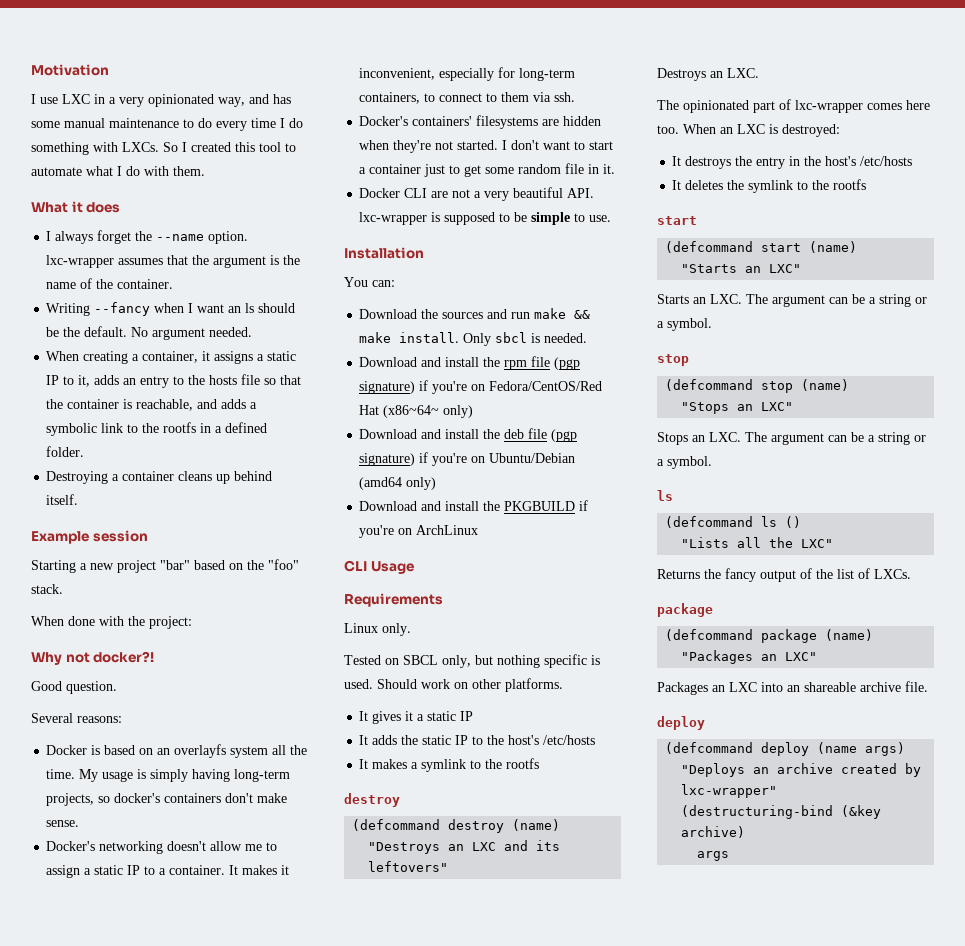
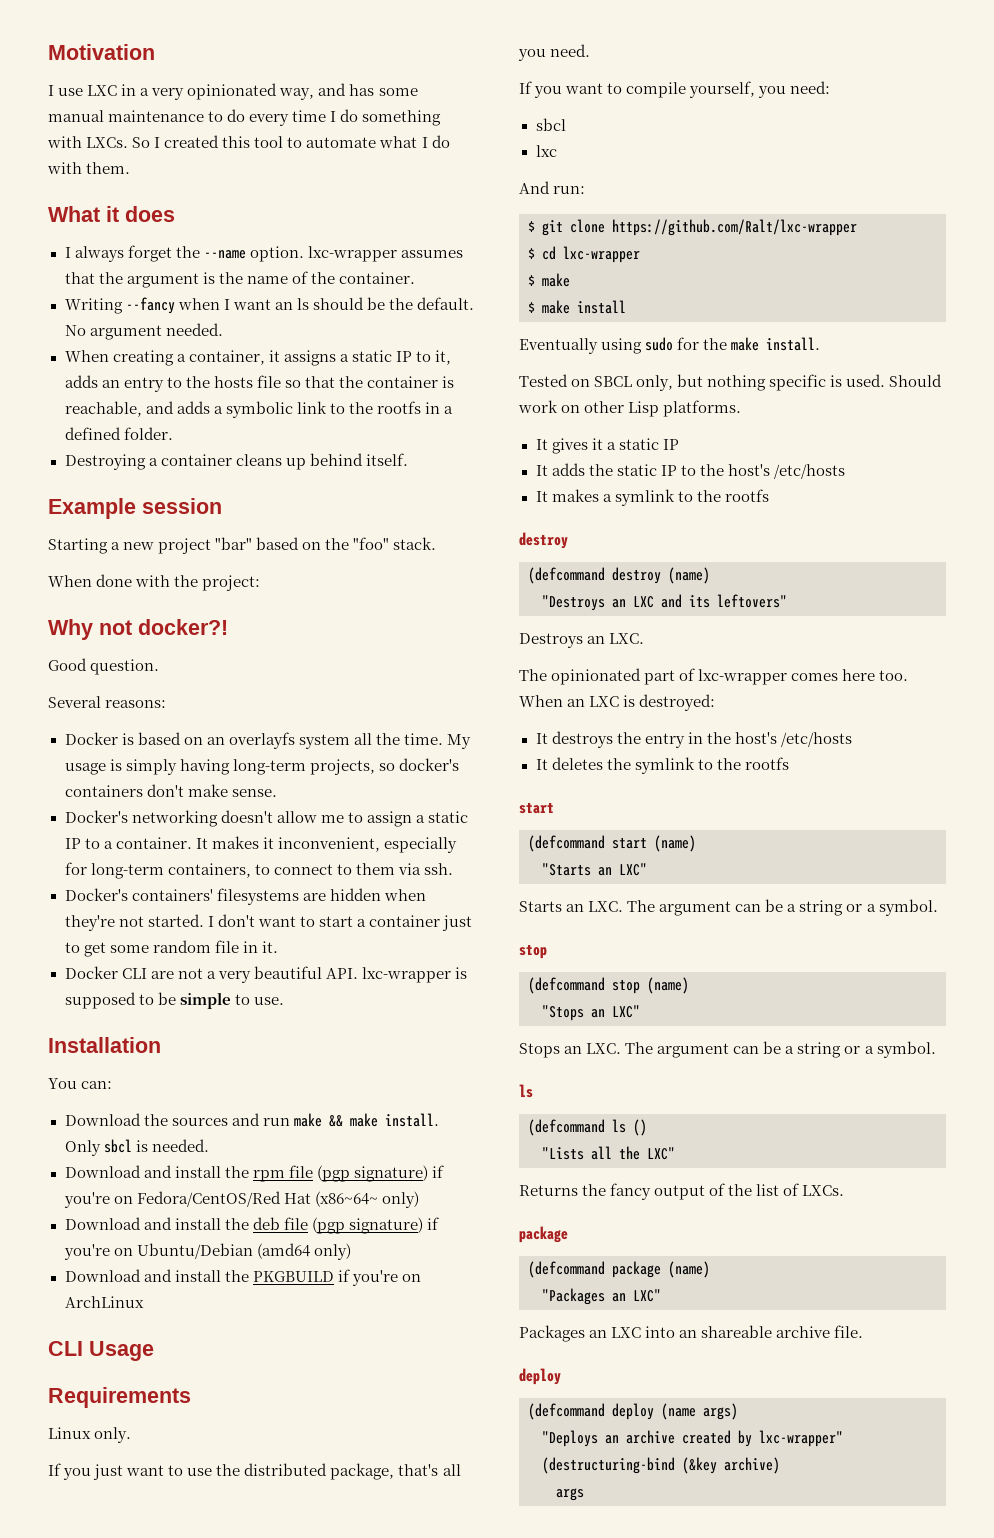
(411, 629) none -> [48,1463,461,1480] [518,44,591,61] [519,81,831,98] [535,118,566,131] [535,145,557,157] [519,181,586,194] [528,219,857,236] [528,246,640,263] [528,273,570,287] [528,300,626,314] [519,337,821,354] // If you just want to use the distributed package, that's all you need. // If you want to compile yourself, you need: // sbcl // lxc // And run: // $ git clone https://github.com/Ralt/lxc-wrapper // $ cd lxc-wrapper // $ make // $ make install // Eventually using sudo for the make install.
(501, 684) none -> [628,401,660,417] Lisp

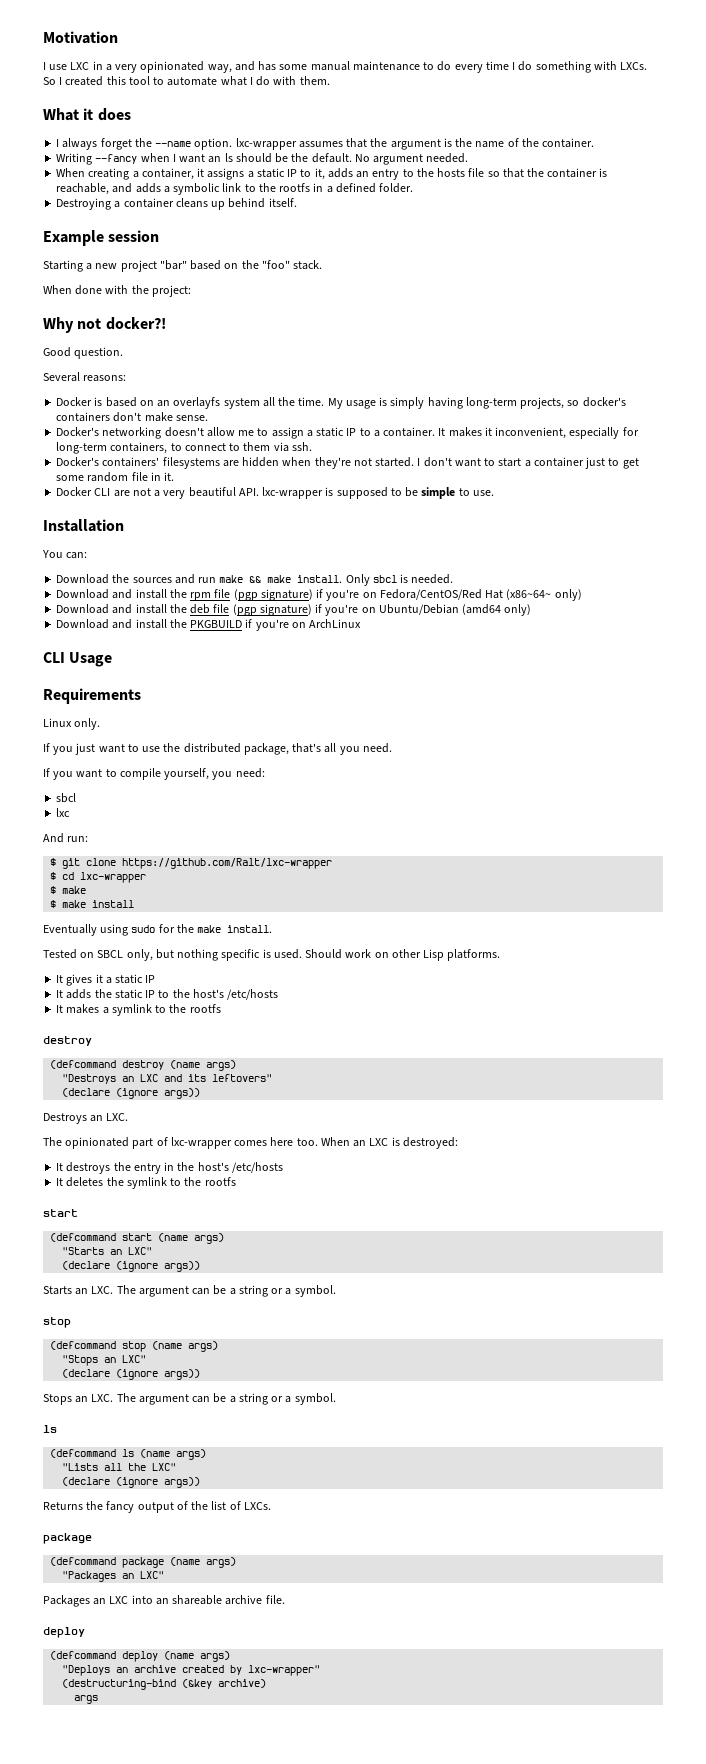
[668,567,710,584] (name) -> [170,1060,237,1071] (name args)
(787, 601) none -> [62,1088,201,1099] // (declare (ignore args))
[654,835,696,852] (name) -> [158,1233,225,1244] (name args)
(647, 869) none -> [62,1261,201,1272] // (declare (ignore args))
[647,977,689,994] (name) -> [152,1341,219,1352] (name args)
(640, 1011) none -> [62,1369,201,1380] // (declare (ignore args))
[633,1119,647,1136] () -> [140,1449,207,1460] (name args)
(675, 1153) none -> [62,1477,201,1488] // (declare (ignore args))
[668,1261,710,1278] (name) -> [170,1557,237,1568] (name args)

